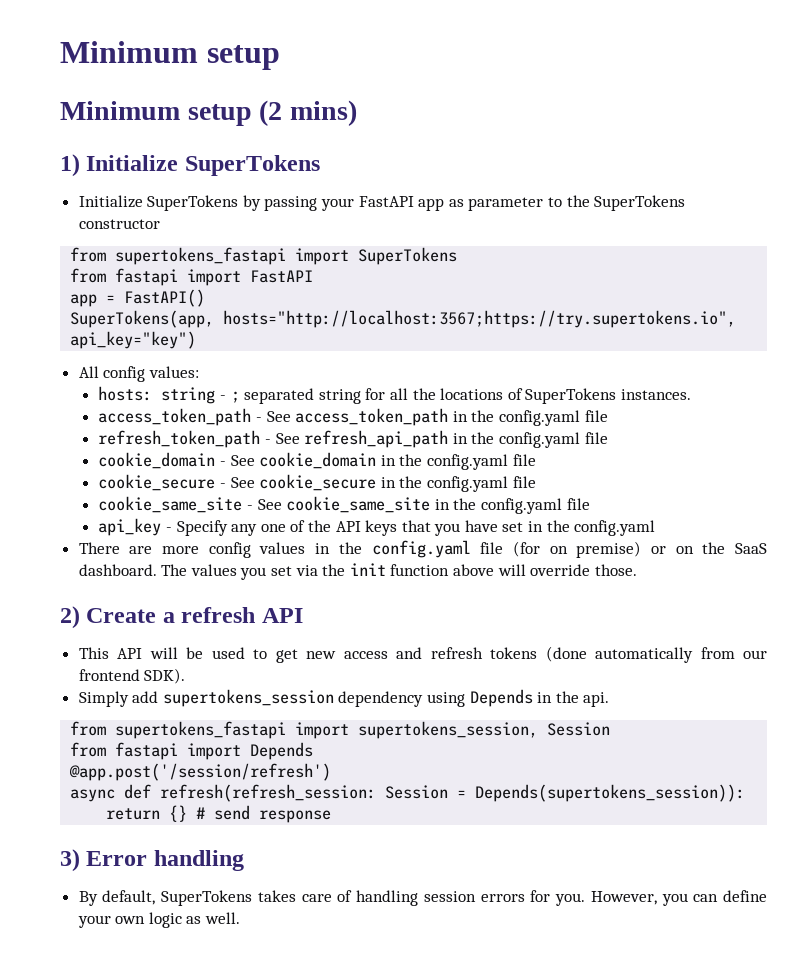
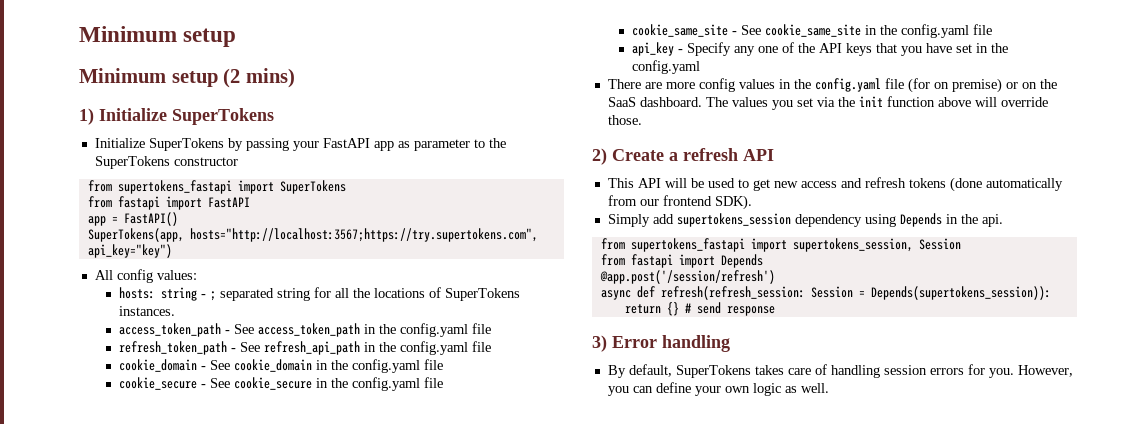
[223,310,737,328] hosts="http://localhost:3567;https://try.supertokens.io", -> [189,228,538,242] hosts="http://localhost:3567;https://try.supertokens.com",

